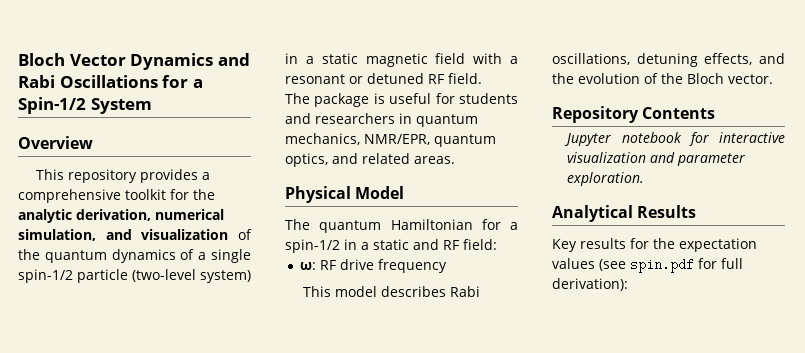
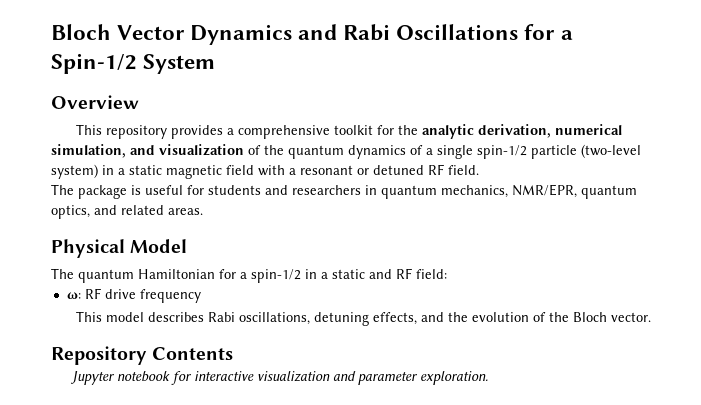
[552,205,697,222] [552,238,757,252] [552,258,743,273] [552,278,628,291] // Analytical Results // Key results for the expectation values (see spin.pdf for full derivation): -> (488, 378) none

